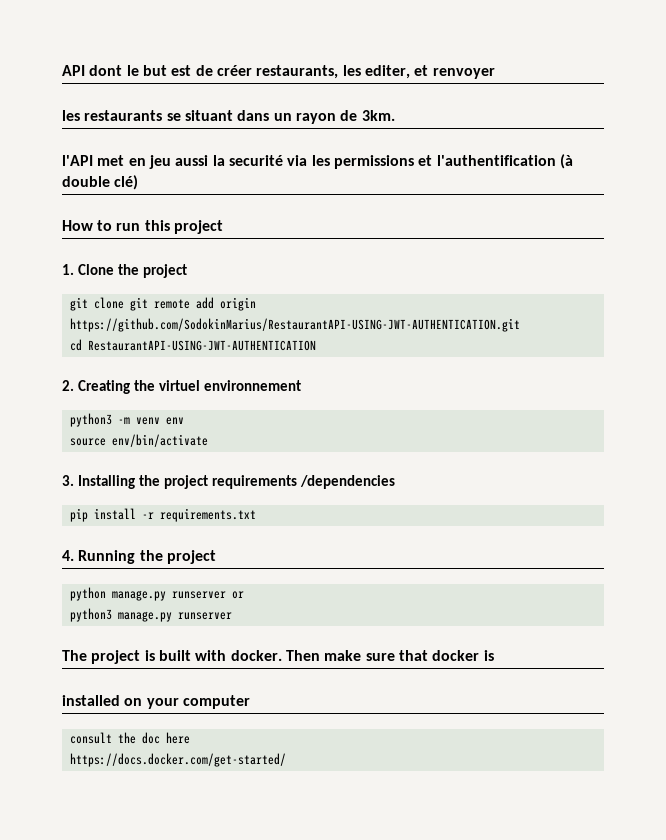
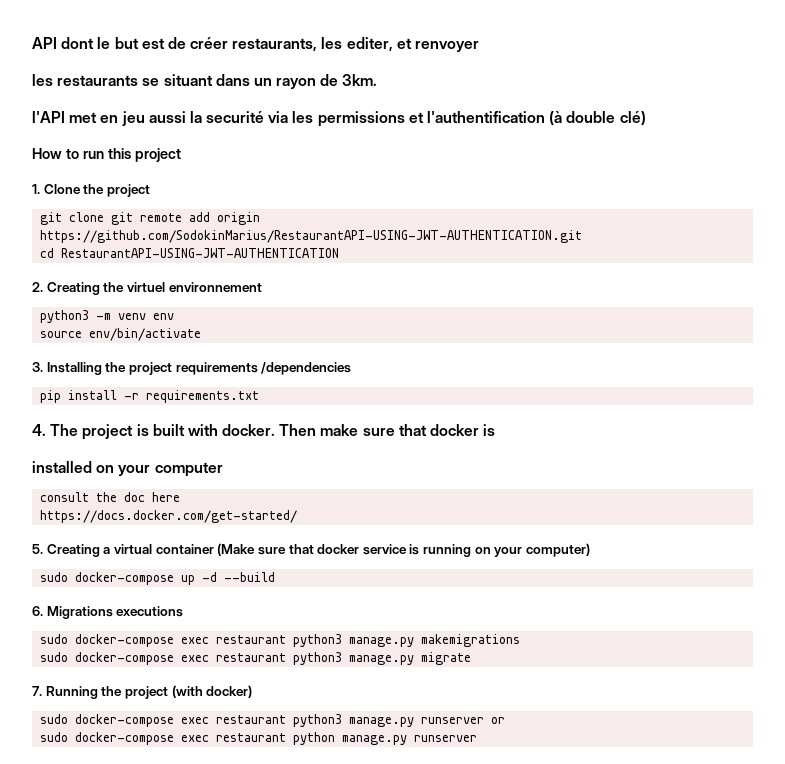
[78,550,216,564] [70,587,245,601] [70,608,233,622] Running the project // python manage.py runserver or // python3 manage.py runserver // -> (46, 430) none
(287, 760) none -> [32,543,591,557] [39,572,275,585] [32,606,184,619] [39,634,520,647] [39,652,471,665] [32,685,253,699] [39,714,505,727] [39,732,477,745] // 5. Creating a virtual container (Make sure that docker service is running on your computer) // sudo docker-compose up -d --build // 6. Migrations executions // sudo docker-compose exec restaurant python3 manage.py makemigrations // sudo docker-compose exec restaurant python3 manage.py migrate // 7. Running the project (with docker) // sudo docker-compose exec restaurant python3 manage.py runserver or // sudo docker-compose exec restaurant python manage.py runserver

